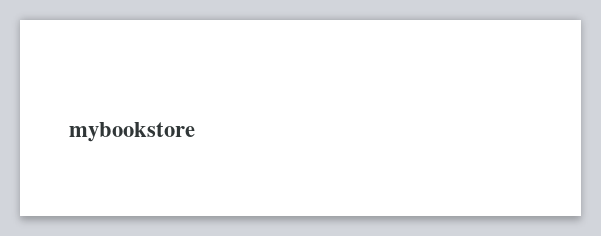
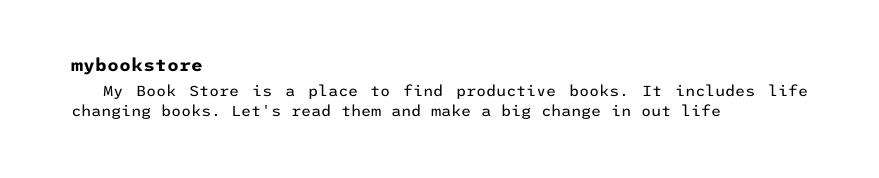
(195, 132) none -> [102,84,809,99] [71,104,721,119] // My Book Store is a place to find productive books. It includes life changing books. Let's read them and make a big change in out life

